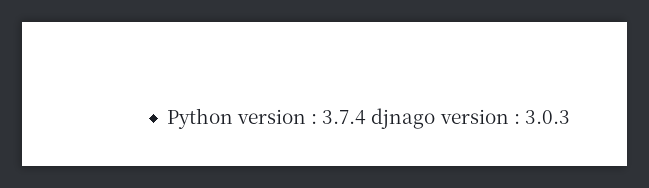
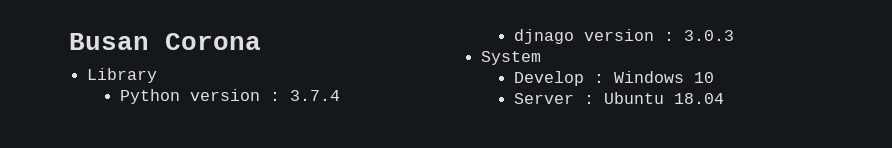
(166, 118) none -> [69,33,261,50] [87,68,158,83] Busan Corona // Library //
(367, 117) none -> (340, 95) //
(570, 117) none -> [481,51,542,65] [513,71,714,86] [513,92,724,104] // System // Develop : Windows 10 // Server : Ubuntu 18.04

